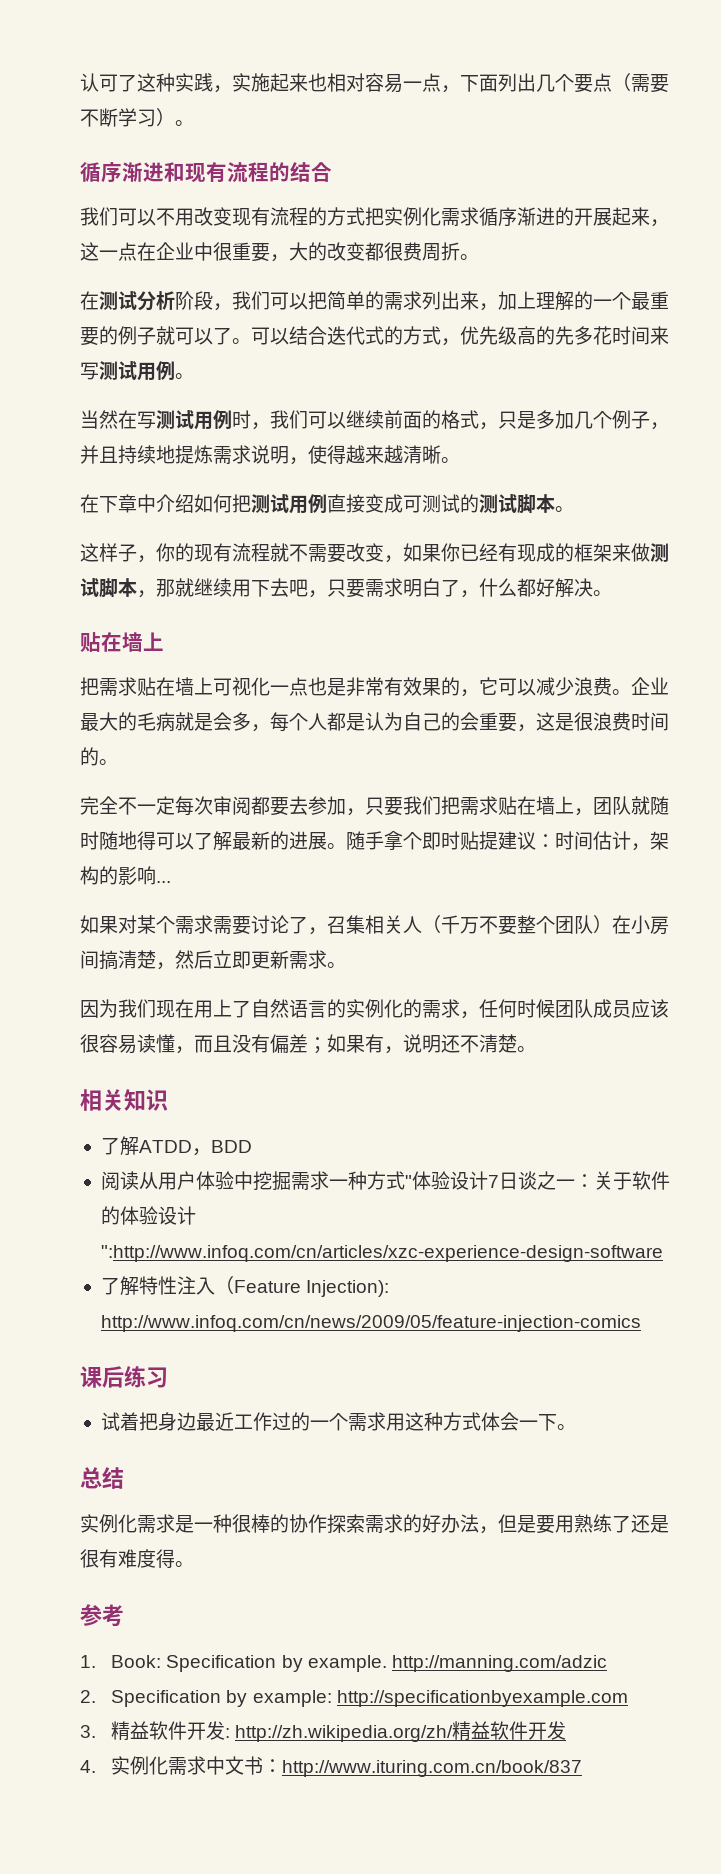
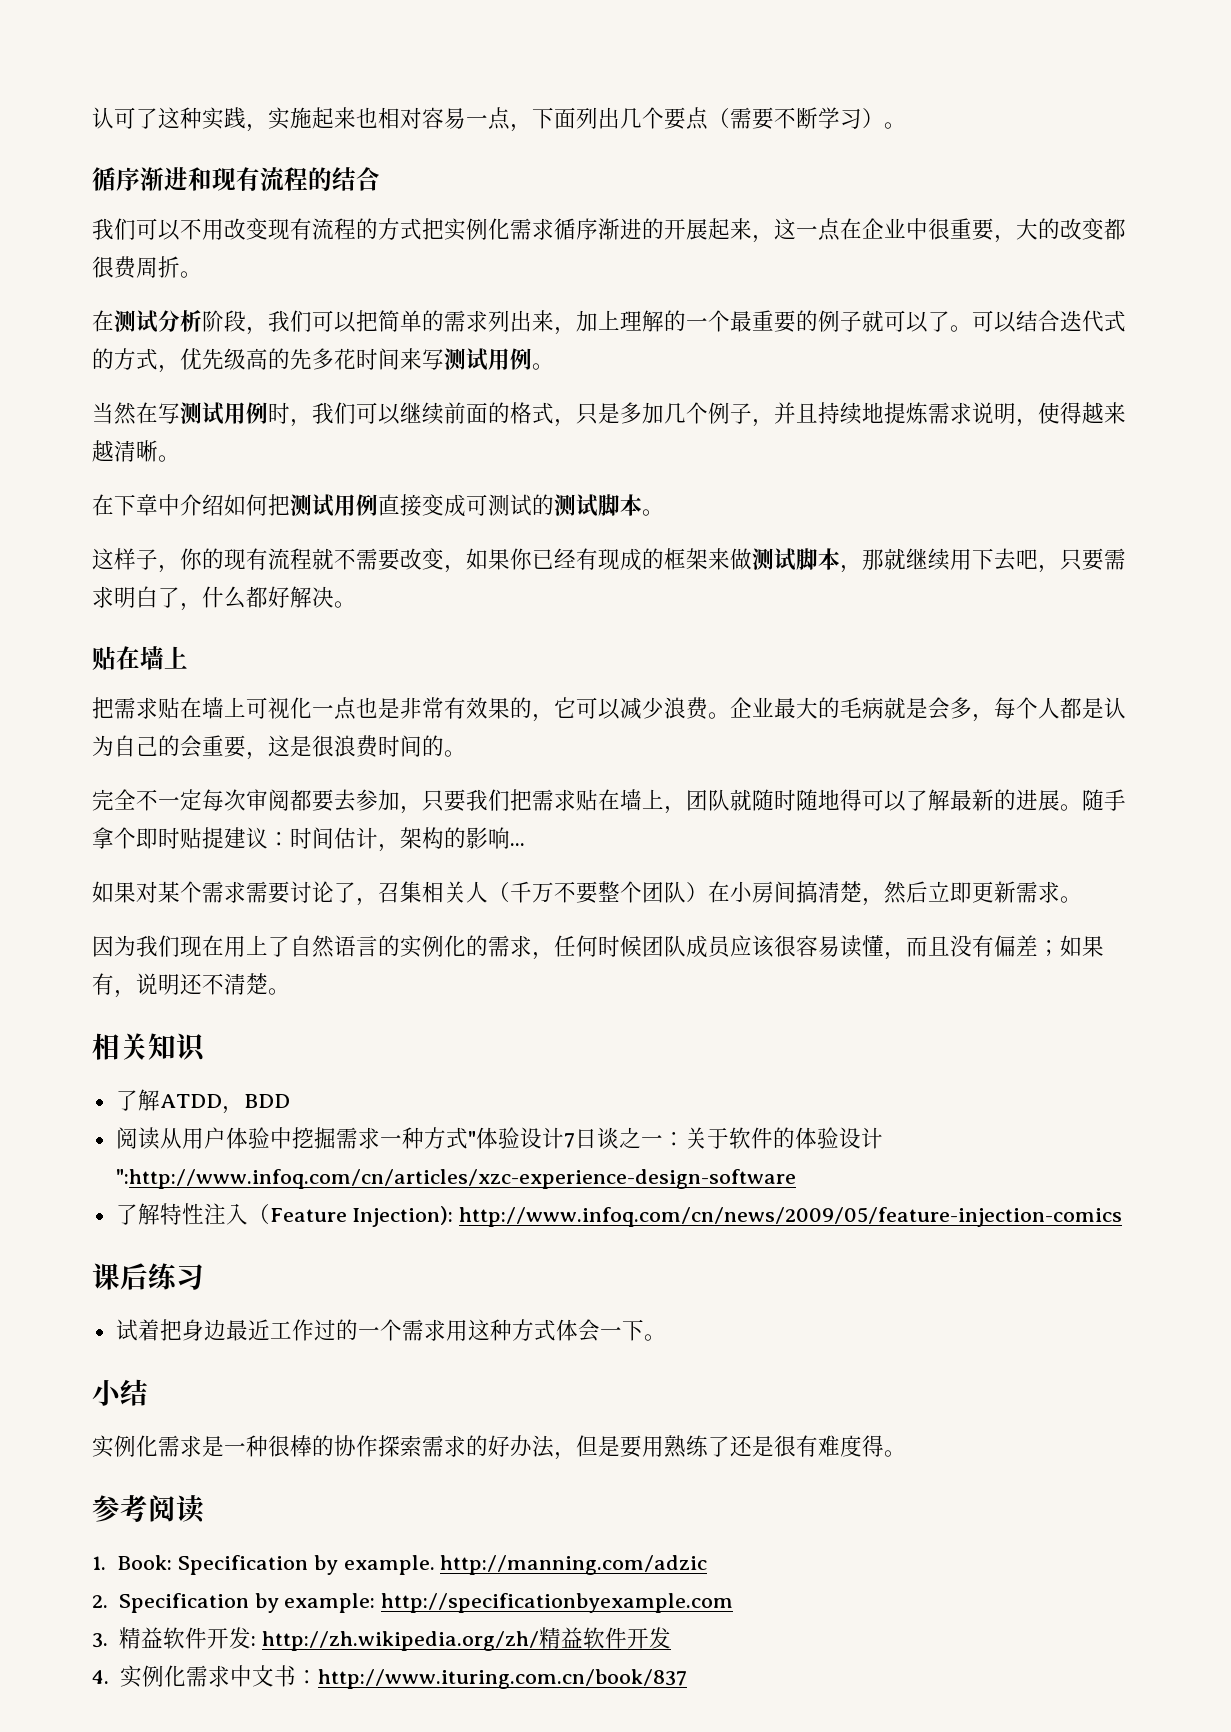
[80,1467,102,1489] 总 -> [92,1380,122,1406] 小
(124, 1615) none -> [148,1495,205,1523] 阅读

